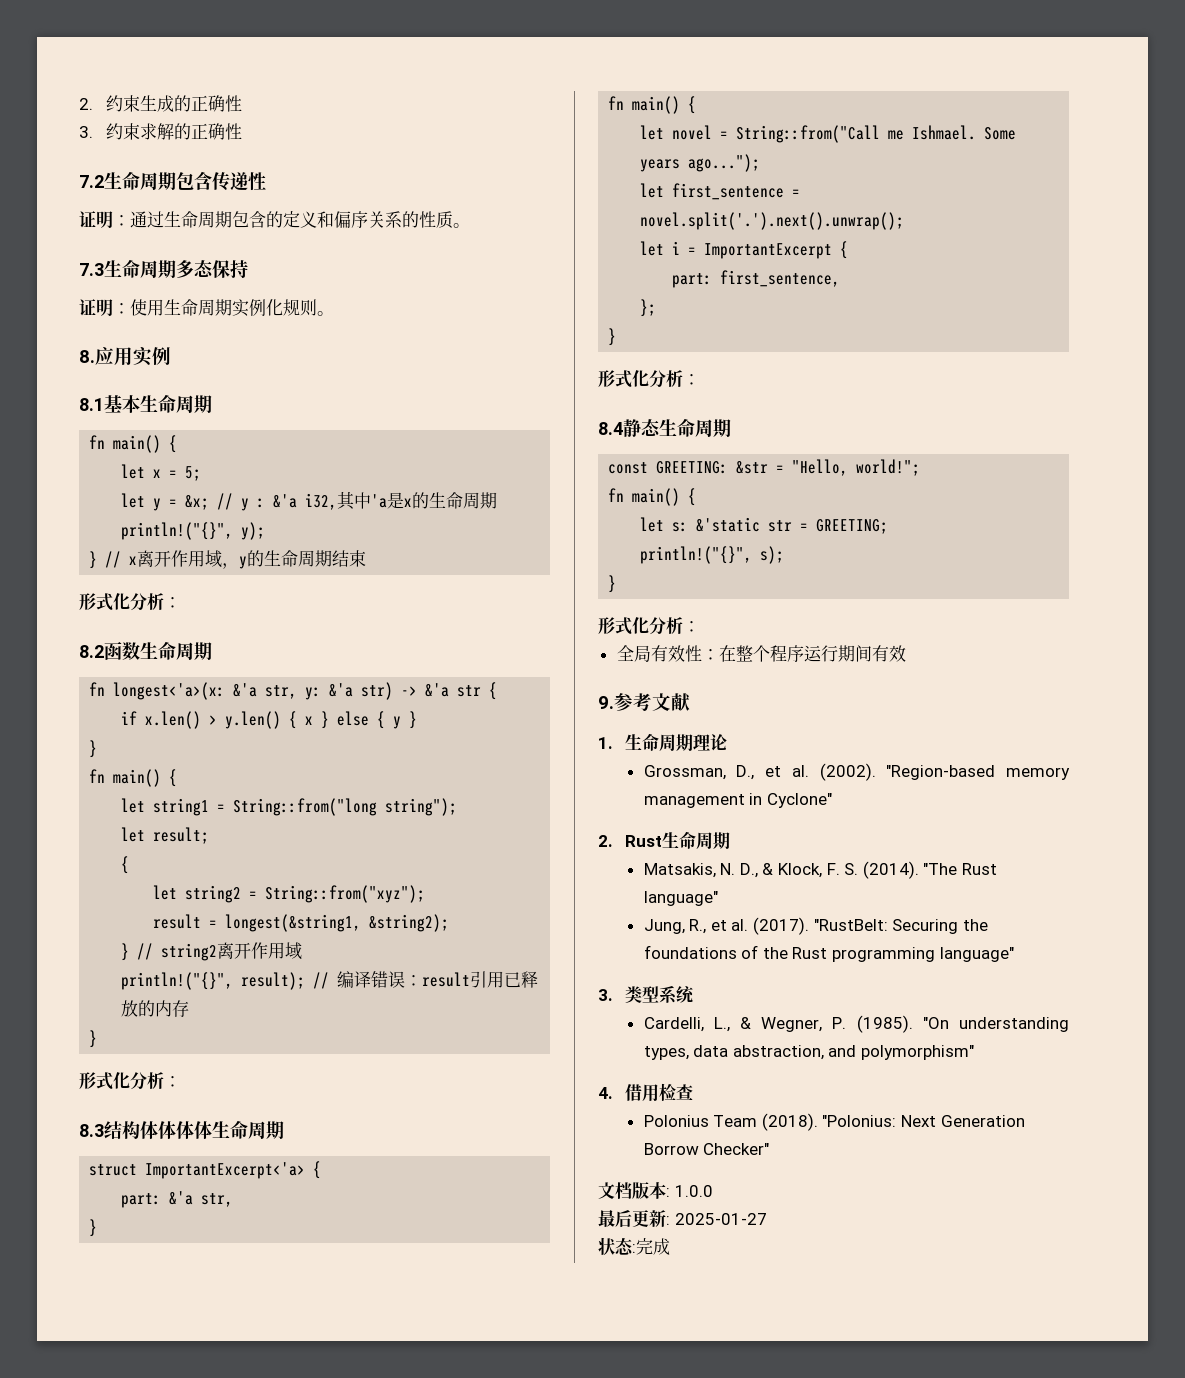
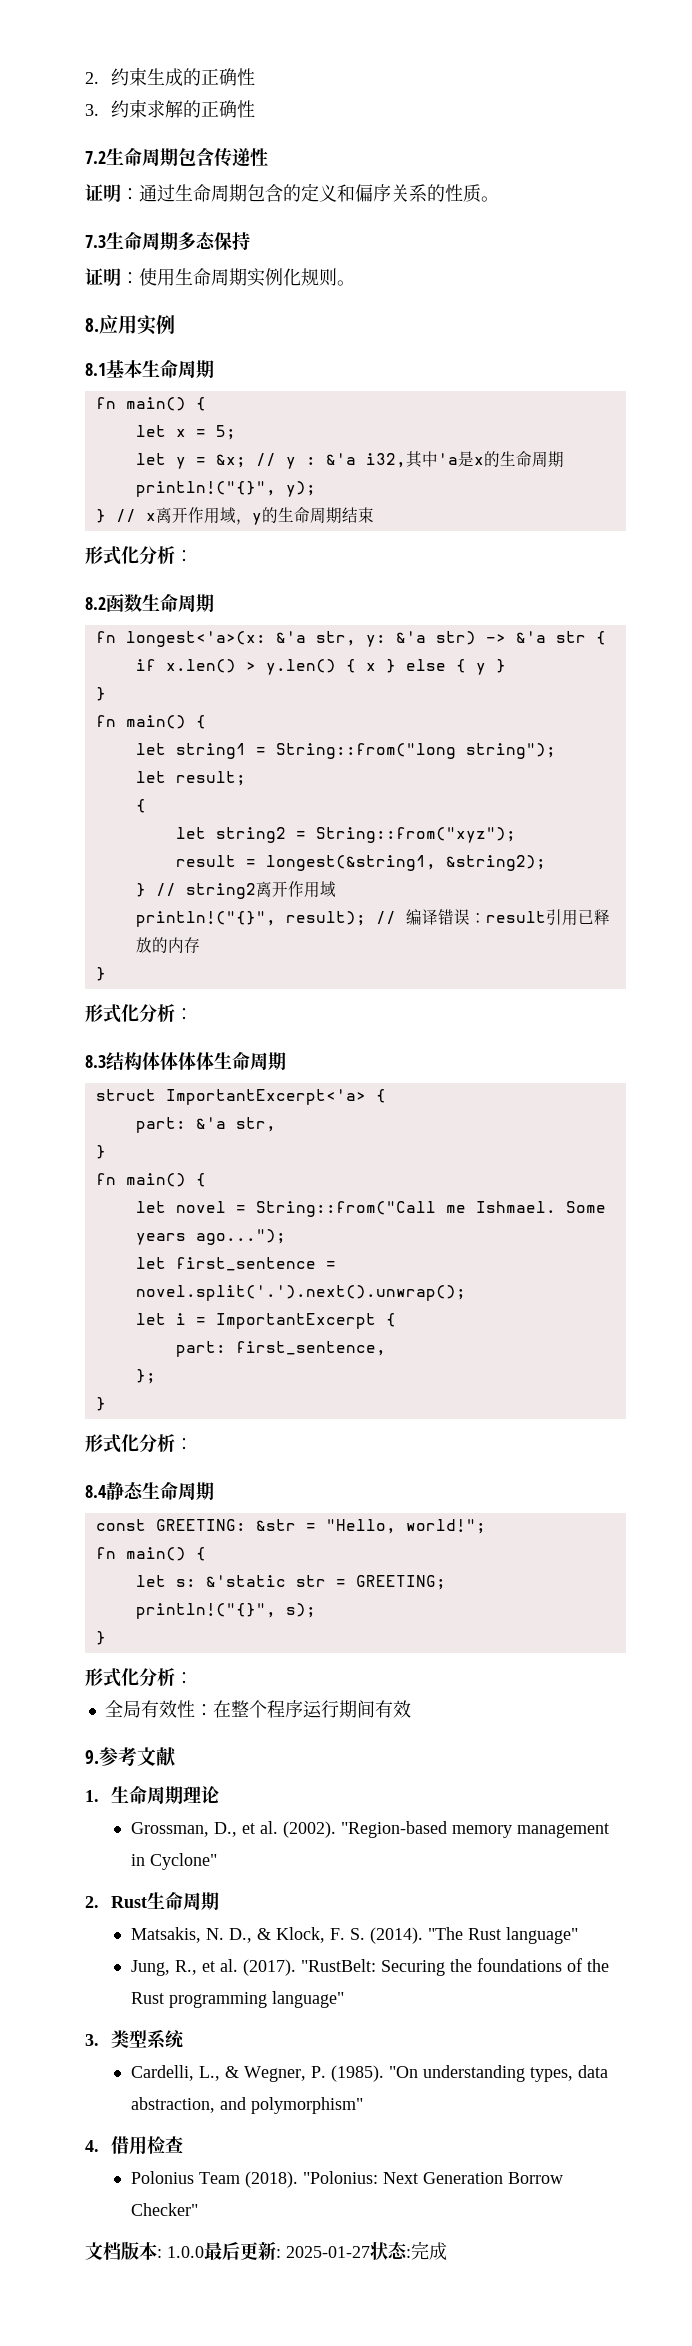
(713, 1191) // -> (204, 2252) none
(767, 1219) // -> (370, 2252) none

